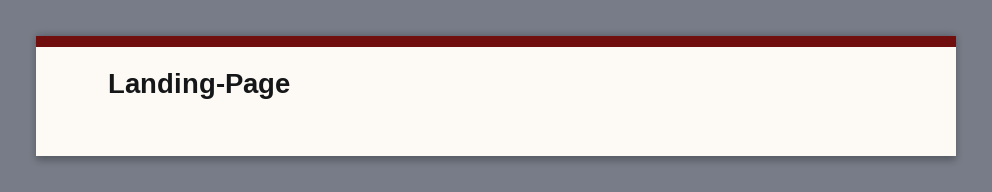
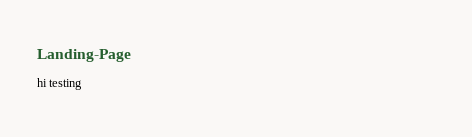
(290, 86) none -> [37,78,83,90] // hi testing

